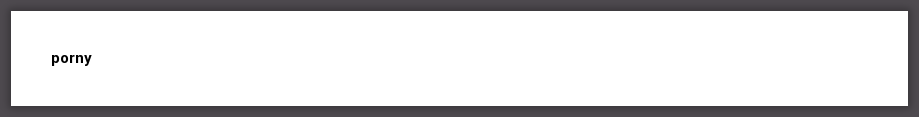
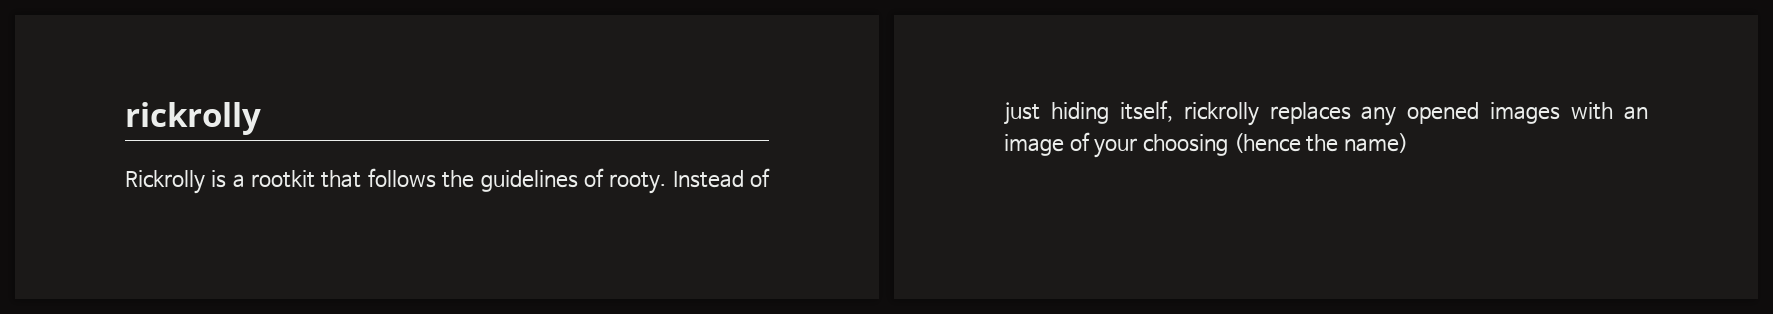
[51,54,92,66] porny -> [125,102,261,135] [125,168,770,194] [1004,100,1649,126] [1004,132,1409,158] rickrolly // Rickrolly is a rootkit that follows the guidelines of rooty. Instead of just hiding itself, rickrolly replaces any opened images with an image of your choosing (hence the name)

